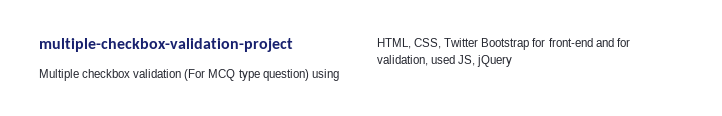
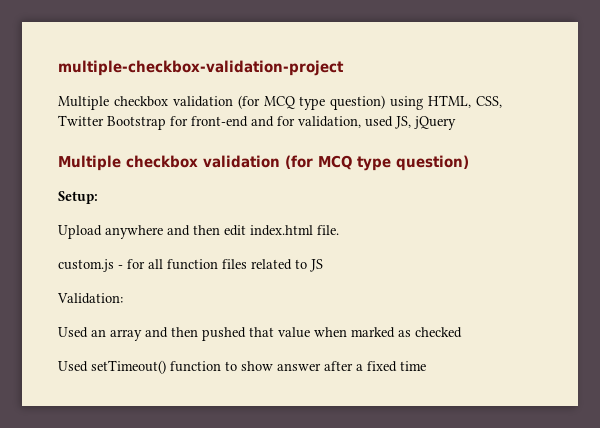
[184,69,206,81] (For -> [237,95,260,109] (for
(513, 61) none -> [58,155,469,171] [58,191,98,204] [58,225,339,239] [58,259,323,272] [57,293,123,304] [58,327,462,341] [58,360,426,374] // Multiple checkbox validation (for MCQ type question) // Setup: // Upload anywhere and then edit index.html file. // custom.js - for all function files related to JS // Validation: // Used an array and then pushed that value when marked as checked // Used setTimeout() function to show answer after a fixed time

